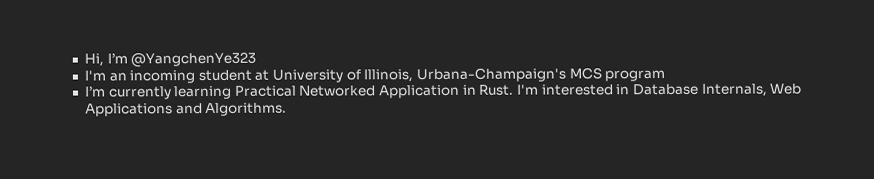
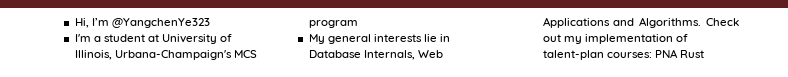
[108,70,196,84] an incoming -> [93,36,101,42] a
[83,84,614,100] I’m currently learning Practical Networked Application in Rust. I'm interested -> [308,34,437,44] My general interests lie
(288, 109) none -> [706,18,739,26] [542,34,688,44] [542,49,704,60] Check out my implementation of talent-plan courses: PNA Rust

